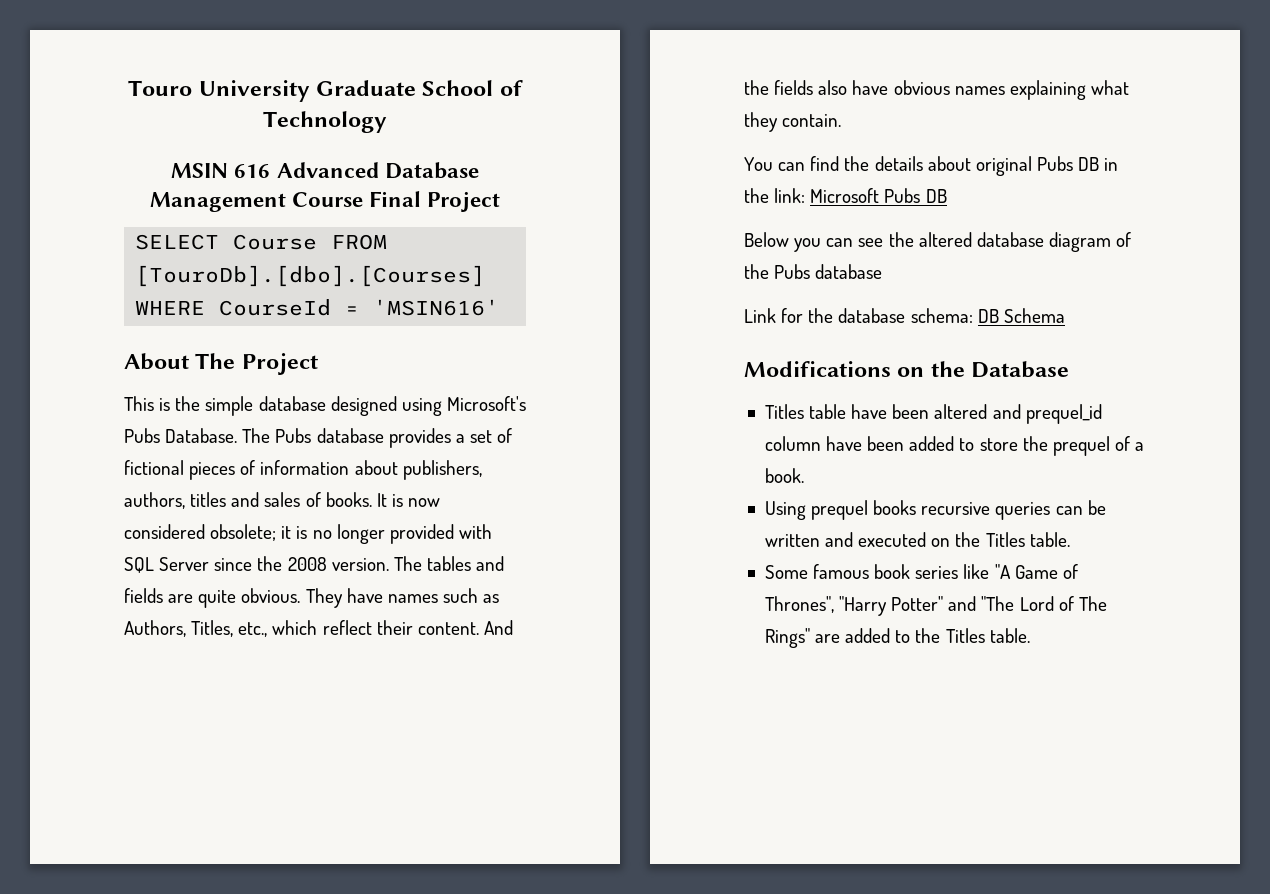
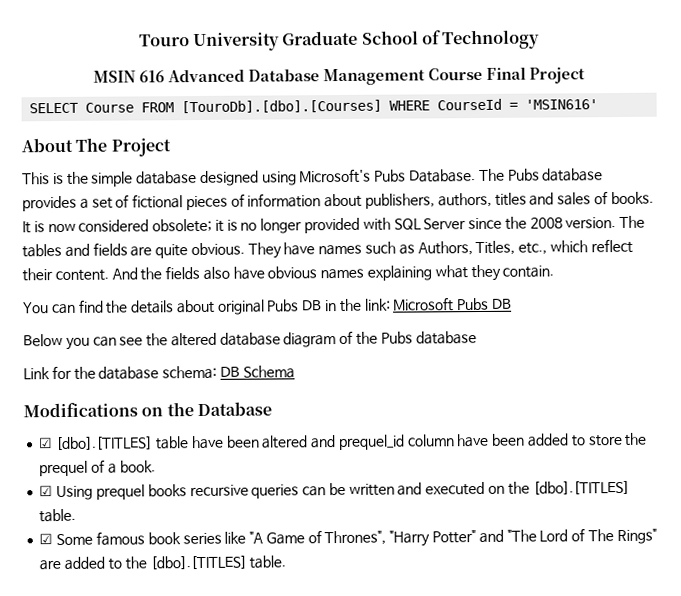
[764,404,804,419] Titles -> [38,436,154,451] ☑ [dbo].[TITLES]
(804, 475) none -> [39,485,54,497] ☑
[985,532,1025,547] Titles -> [532,480,630,495] [dbo].[TITLES]
(1070, 539) none -> [39,533,54,545] ☑
[945,628,985,643] Titles -> [149,555,247,570] [dbo].[TITLES]

